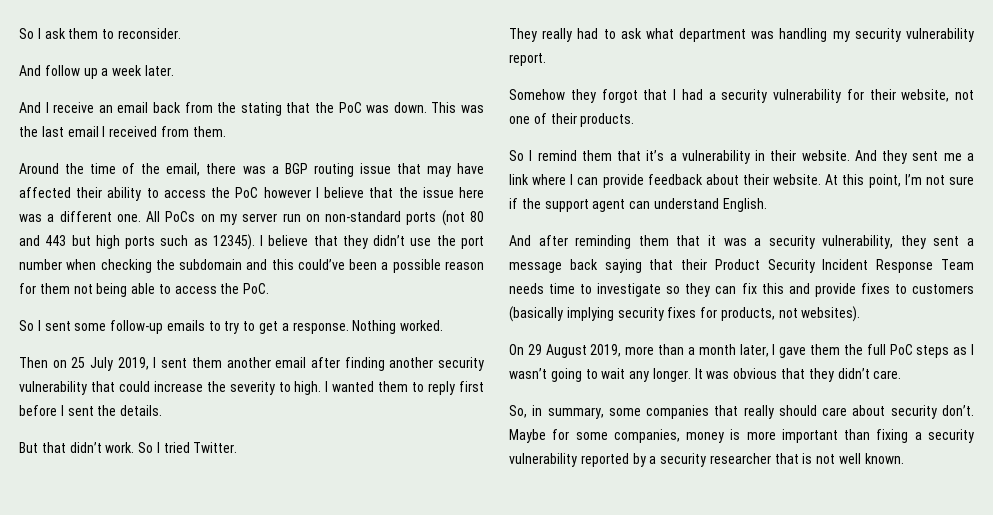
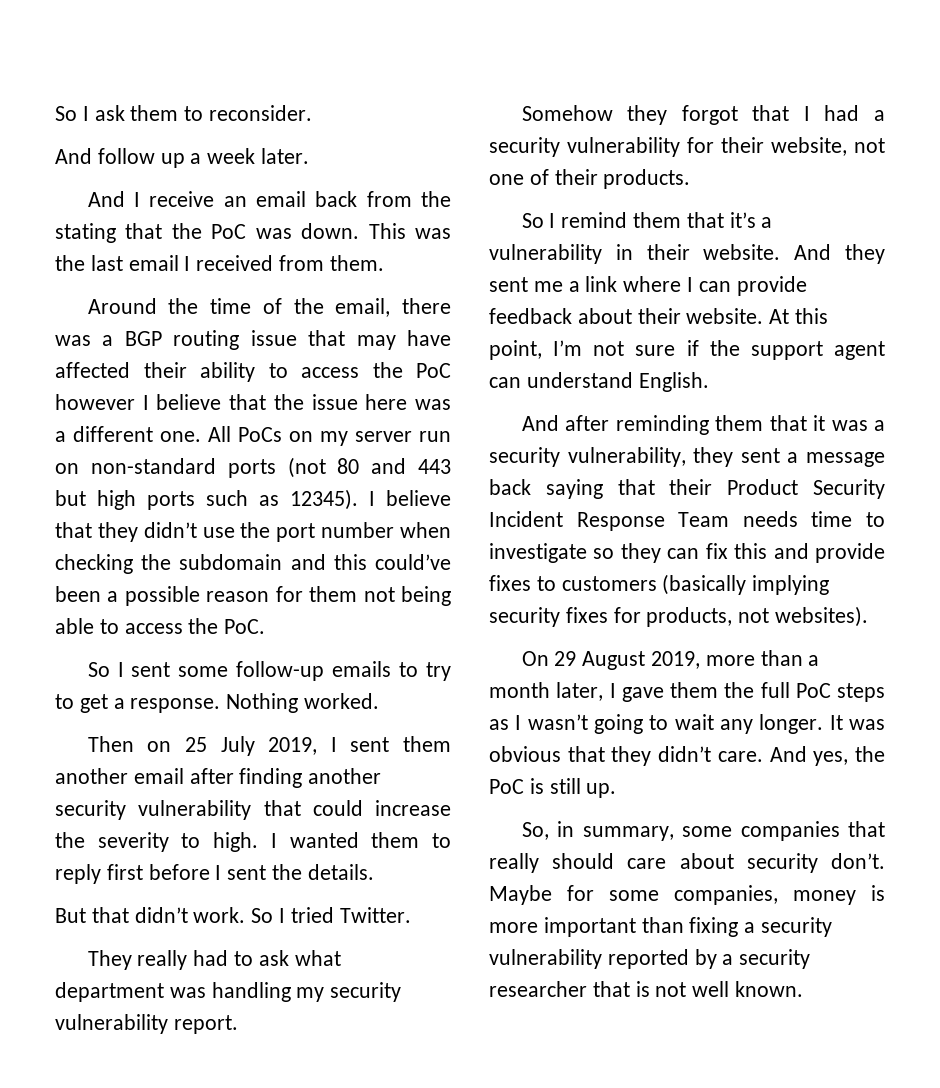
(902, 374) none -> [769,746,885,766] [489,778,617,798] And yes, the PoC is still up.

